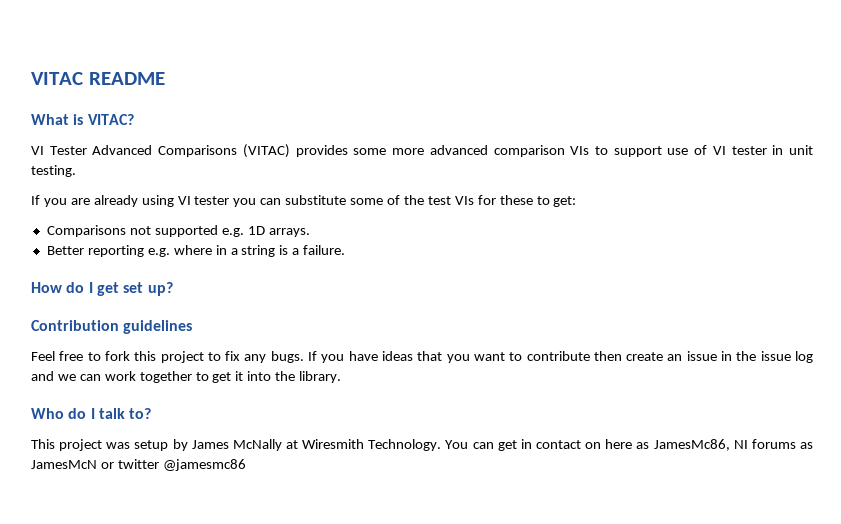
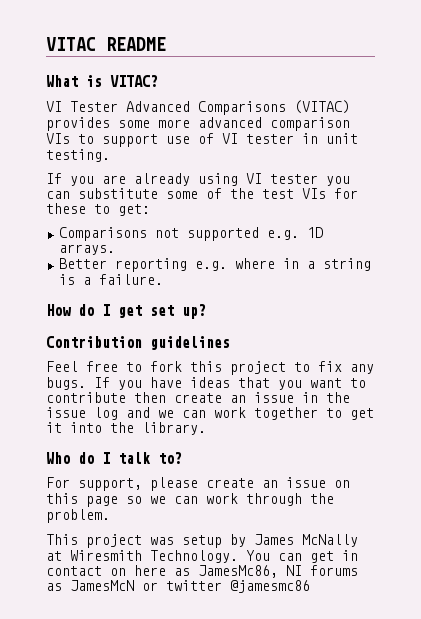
(152, 413) none -> [46,477,350,491] [46,493,334,507] [46,509,110,523] // For support, please create an issue on this page so we can work through the problem.

